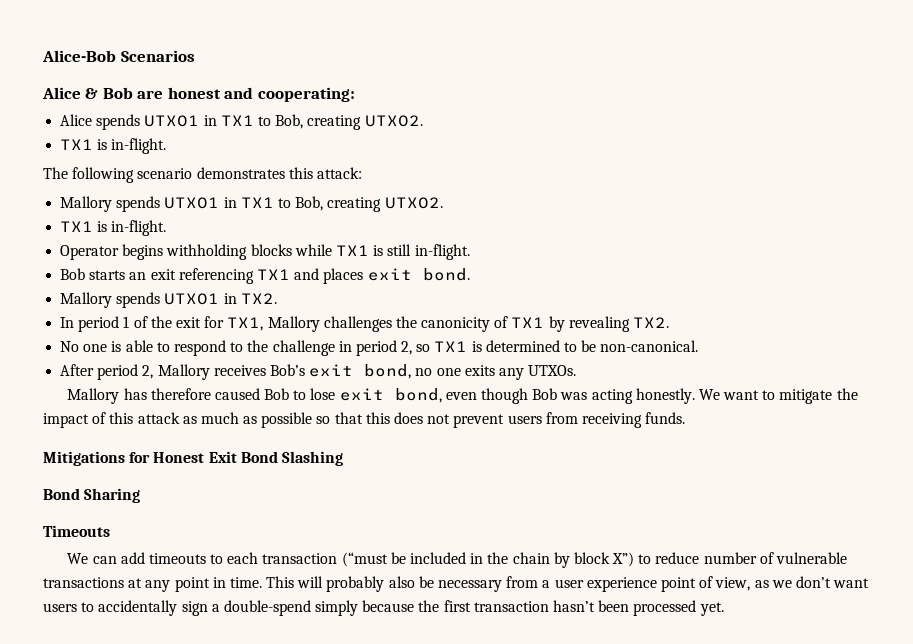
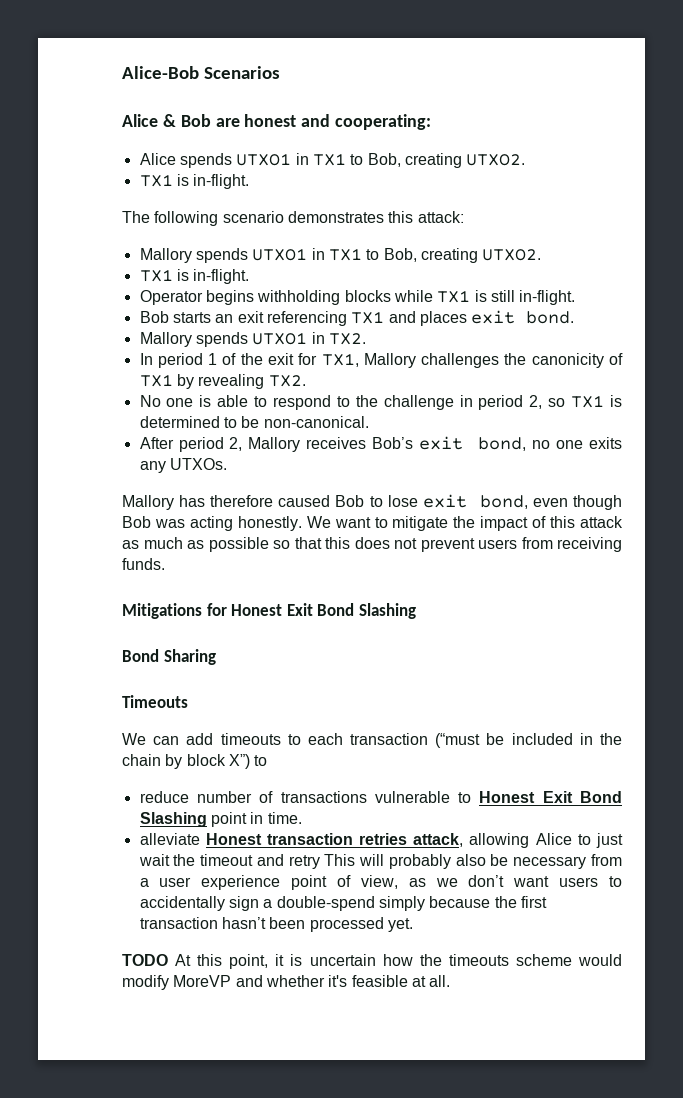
(652, 559) none -> (268, 760) //
[776,552,848,564] [43,577,262,592] vulnerable transactions at any point in time. -> [280,791,622,803] [139,812,302,827] [139,833,623,848] [138,854,320,869] transactions vulnerable to Honest Exit Bond Slashing point in time. // alleviate Honest transaction retries attack, allowing Alice to just wait the timeout and retry
(724, 609) none -> [122,954,623,969] [122,975,451,990] // TODO At this point, it is uncertain how the timeouts scheme would modify MoreVP and whether it's feasible at all.

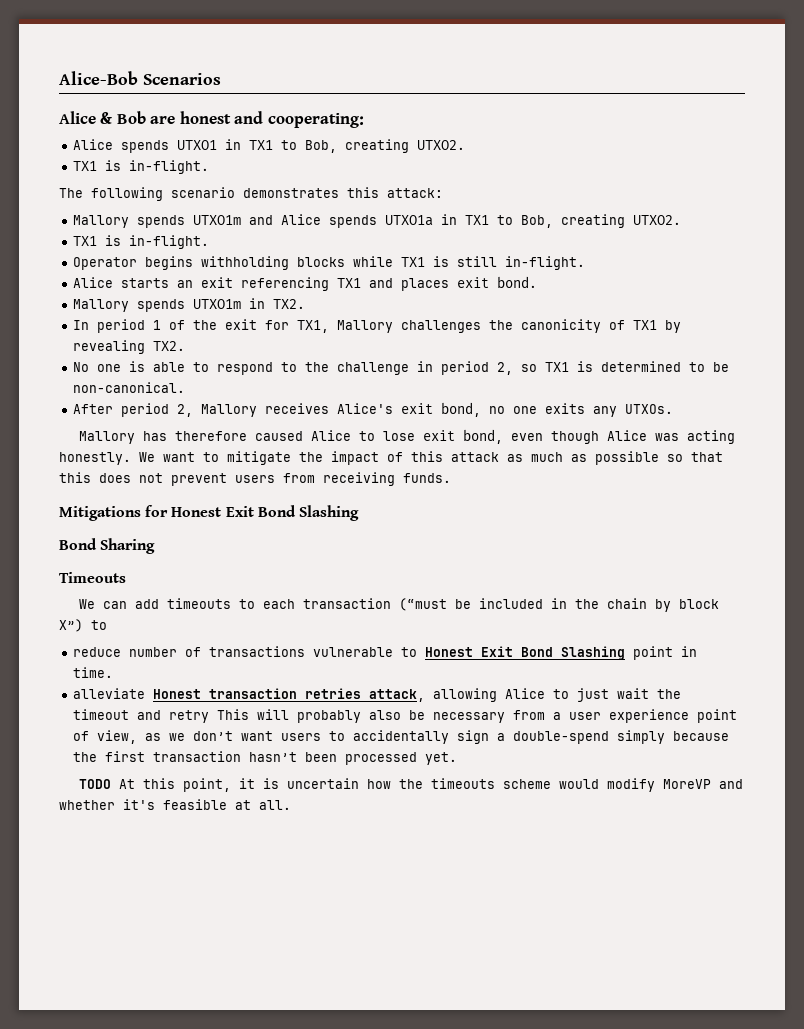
[252,248,308,261] UTXO1 -> [193,214,434,228] UTXO1m and Alice spends UTXO1a
[139,311,169,323] Bob -> [73,277,114,288] Alice
[252,332,308,345] UTXO1 -> [193,299,242,309] UTXO1m
[372,437,414,449] Bob’s -> [337,403,394,414] Alice's
[335,495,365,507] Bob -> [310,430,351,441] Alice
[122,516,151,528] Bob -> [606,430,647,441] Alice

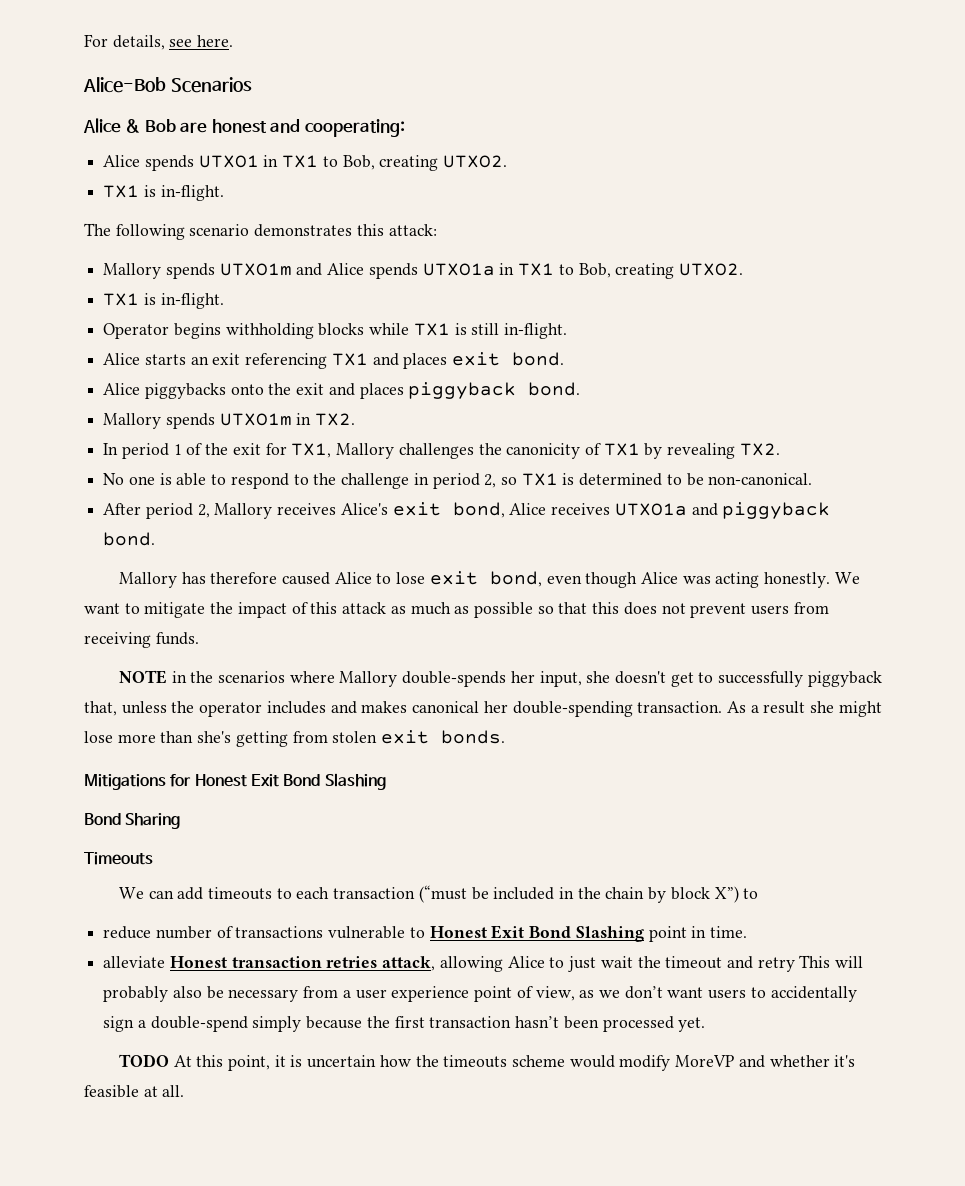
(59, 78) none -> [84,34,234,50] For details, see here. //
(538, 282) none -> [103,382,581,399] // Alice piggybacks onto the exit and places piggyback bond.
[489,403,674,417] no one exits any UTXOs. -> [509,502,831,519] [103,532,156,546] Alice receives UTXO1a and piggyback bond.
(451, 478) none -> [118,670,882,687] [84,701,882,717] [84,730,506,747] // NOTE in the scenarios where Mallory double-spends her input, she doesn't get to successfully piggyback that, unless the operator includes and makes canonical her double-spending transaction. As a result she might lose more than she's getting from stolen exit bonds.

